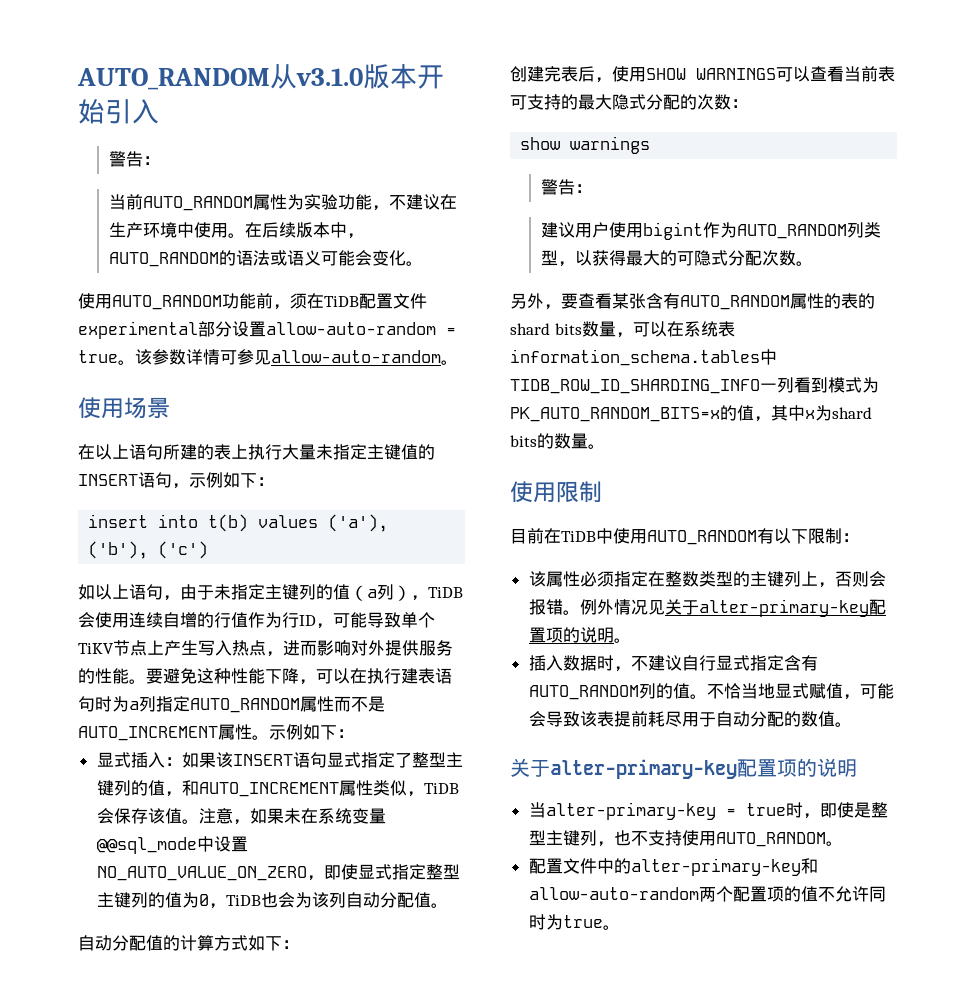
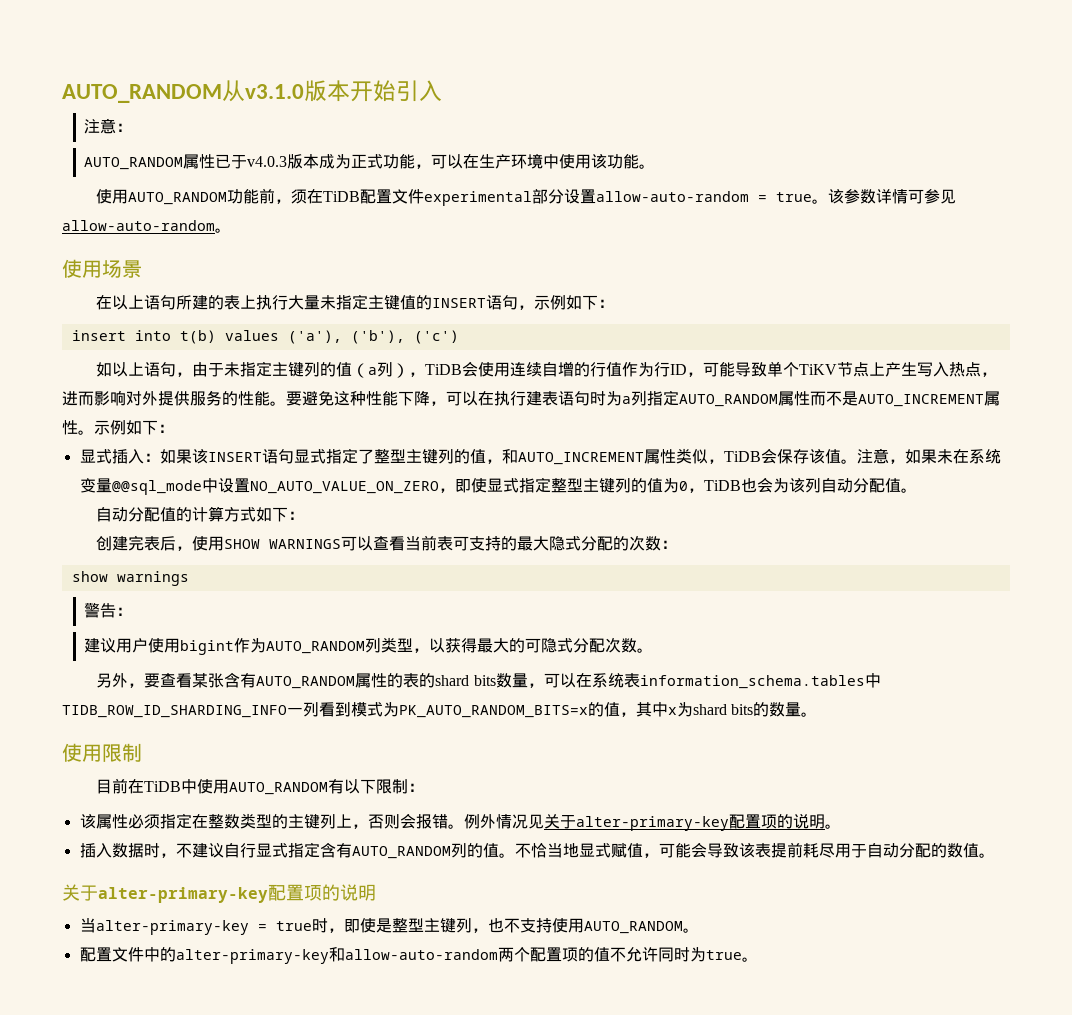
[108,151,160,167] [108,194,457,211] [108,222,364,239] [108,250,406,267] 警告： // 当前AUTO_RANDOM属性为实验功能，不建议在生产环境中使用。在后续版本中，AUTO_RANDOM的语法或语义可能会变化 -> [84,118,133,134] [84,153,640,170] 注意： // AUTO_RANDOM属性已于v4.0.3版本成为正式功能，可以在生产环境中使用该功能

